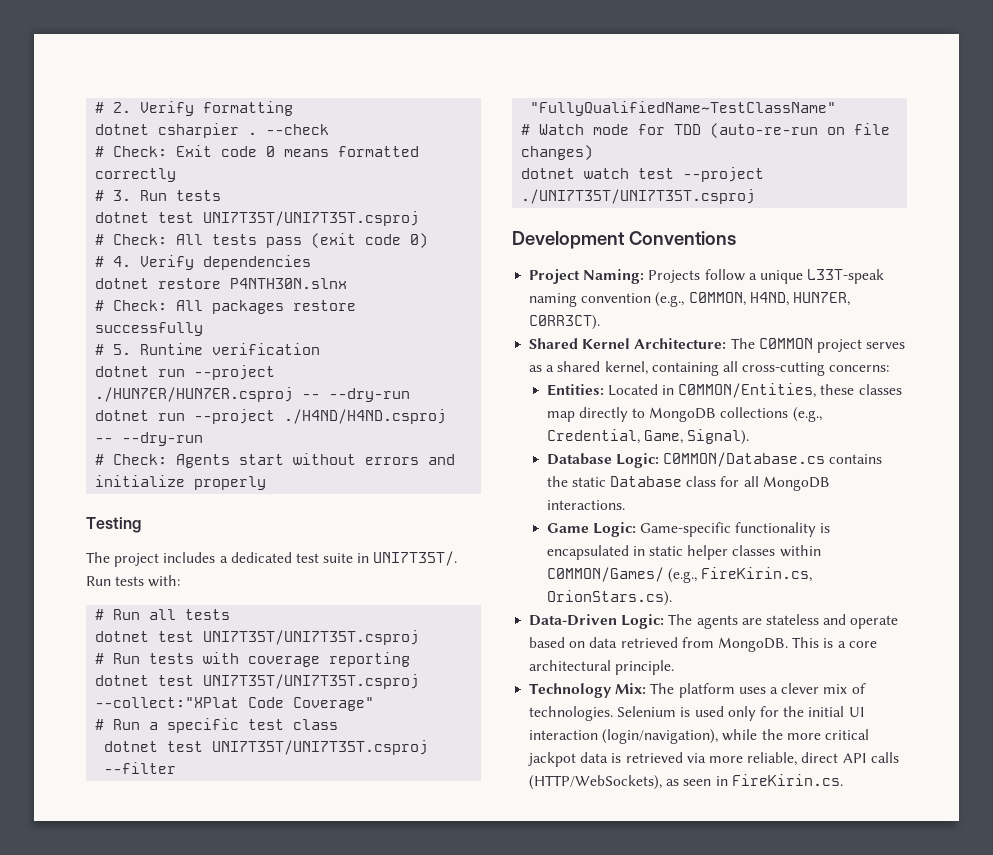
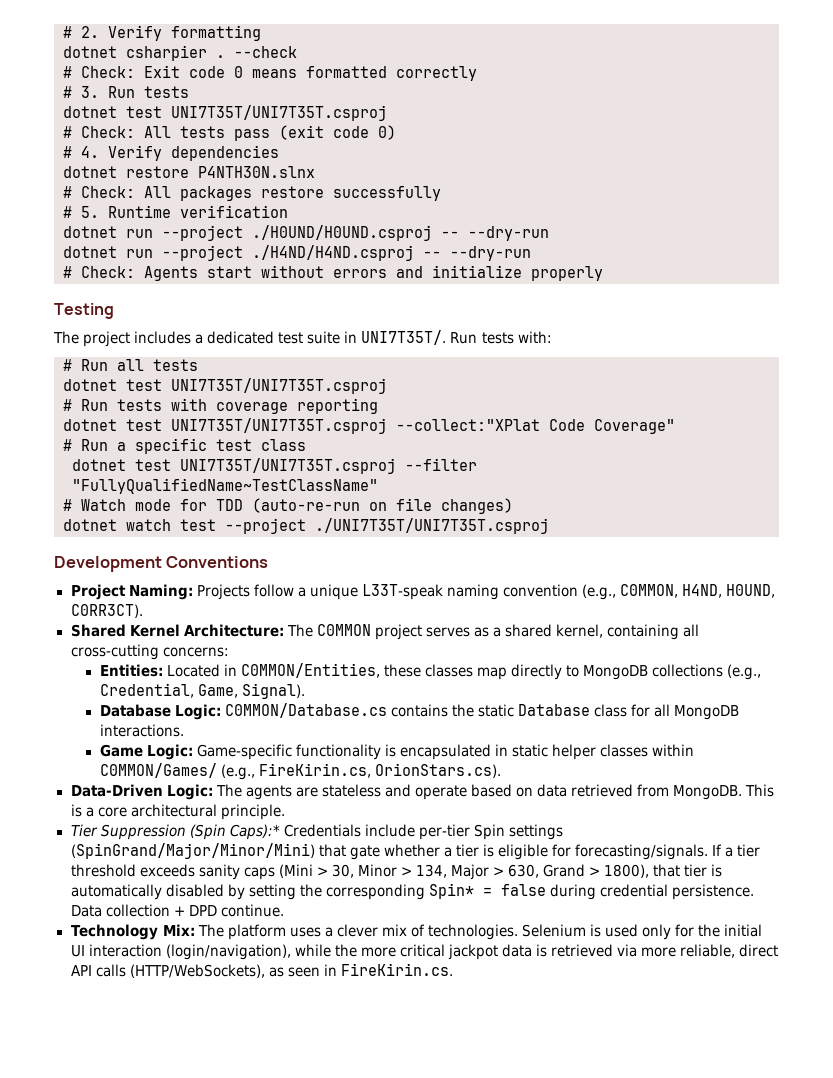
[95,387,294,402] ./HUN7ER/HUN7ER.csproj -> [252,225,432,241] ./H0UND/H0UND.csproj
[792,292,850,306] HUN7ER, -> [726,584,776,598] H0UND,
(675, 667) none -> [70,824,563,840] [70,843,761,860] [70,864,723,880] [70,883,754,900] [70,904,284,917] // Tier Suppression (Spin Caps):* Credentials include per-tier Spin settings (SpinGrand/Major/Minor/Mini) that gate whether a tier is eligible for forecasting/signals. If a tier threshold exceeds sanity caps (Mini > 30, Minor > 134, Major > 630, Grand > 1800), that tier is automatically disabled by setting the corresponding Spin* = false during credential persistence. Data collection + DPD continue.

